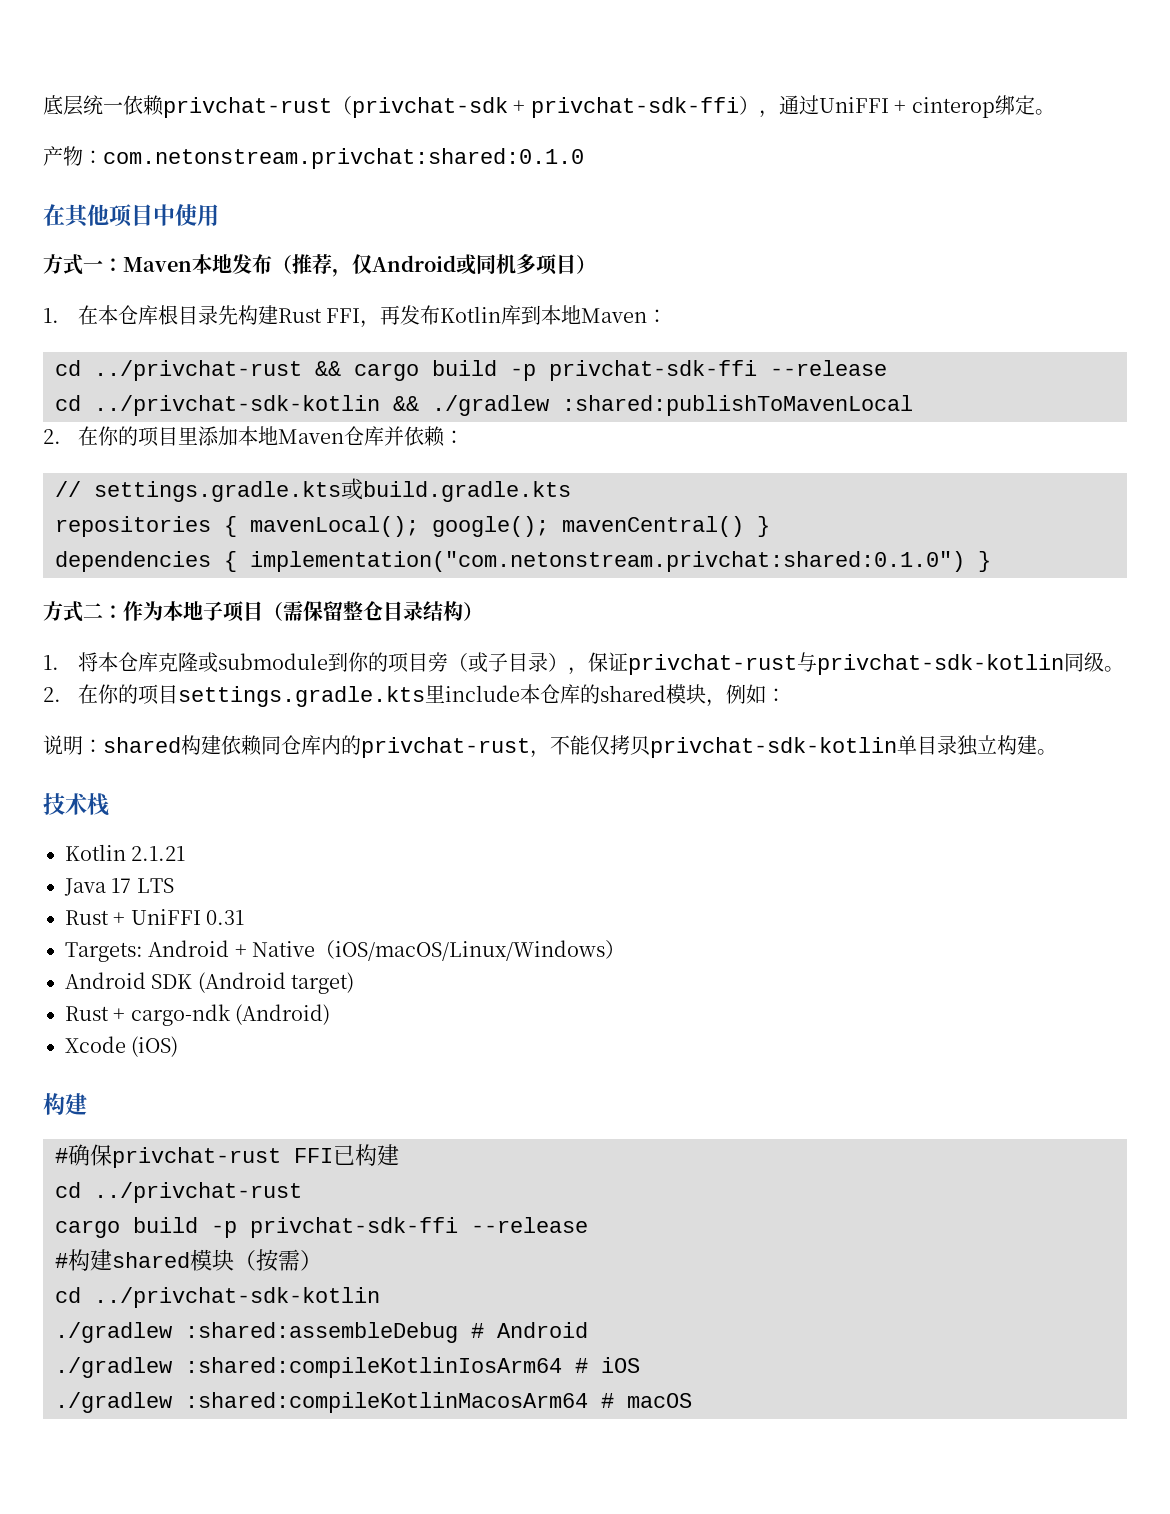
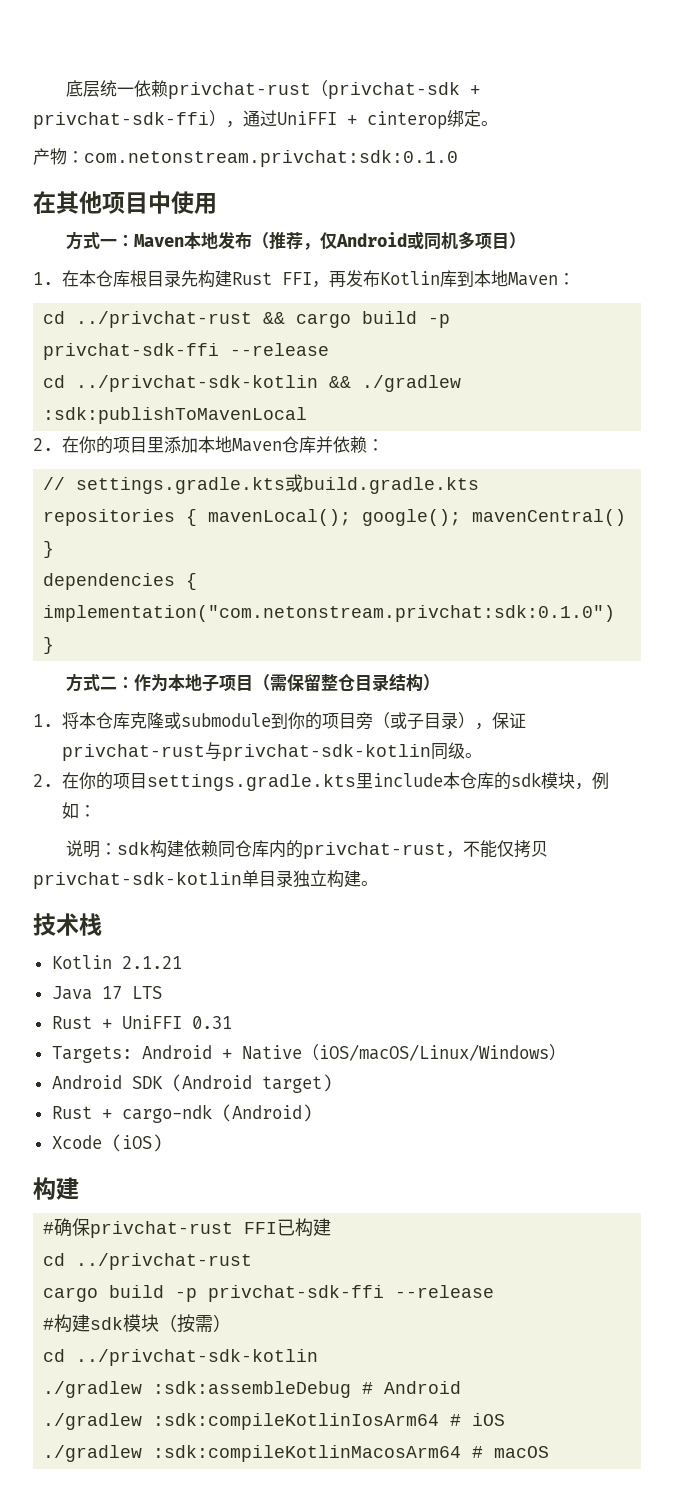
[103,148,584,169] com.netonstream.privchat:shared:0.1.0 -> [84,150,458,167] com.netonstream.privchat:sdk:0.1.0
[562,395,913,416] :shared:publishToMavenLocal -> [43,407,308,424] :sdk:publishToMavenLocal
[250,551,965,572] implementation("com.netonstream.privchat:shared:0.1.0") -> [43,605,616,622] implementation("com.netonstream.privchat:sdk:0.1.0")
[599,685,666,702] shared -> [510,772,541,787] sdk
[103,737,181,753] shared -> [117,842,151,855] sdk
[112,1252,190,1268] shared -> [90,1317,124,1330] sdk
[185,1322,458,1343] :shared:assembleDebug -> [153,1381,352,1398] :sdk:assembleDebug
[185,1357,562,1378] :shared:compileKotlinIosArm64 -> [153,1413,440,1430] :sdk:compileKotlinIosArm64
[185,1392,588,1413] :shared:compileKotlinMacosArm64 -> [153,1445,462,1462] :sdk:compileKotlinMacosArm64

